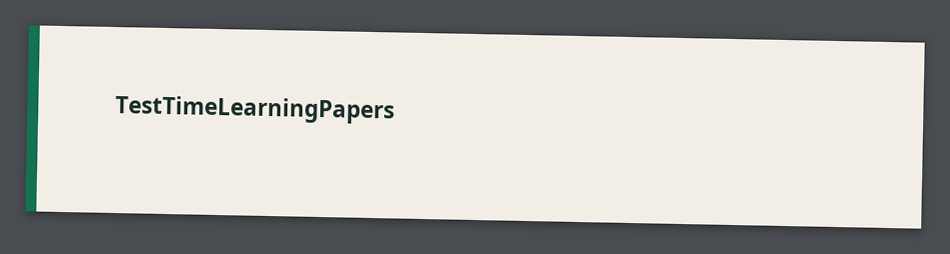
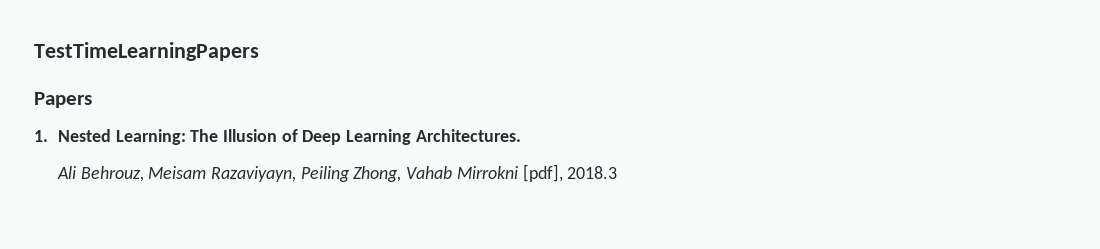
(395, 110) none -> [34,92,92,108] [34,129,521,145] [56,164,618,182] // Papers // 1. Nested Learning: The Illusion of Deep Learning Architectures. // Ali Behrouz, Meisam Razaviyayn, Peiling Zhong, Vahab Mirrokni [pdf], 2018.3

